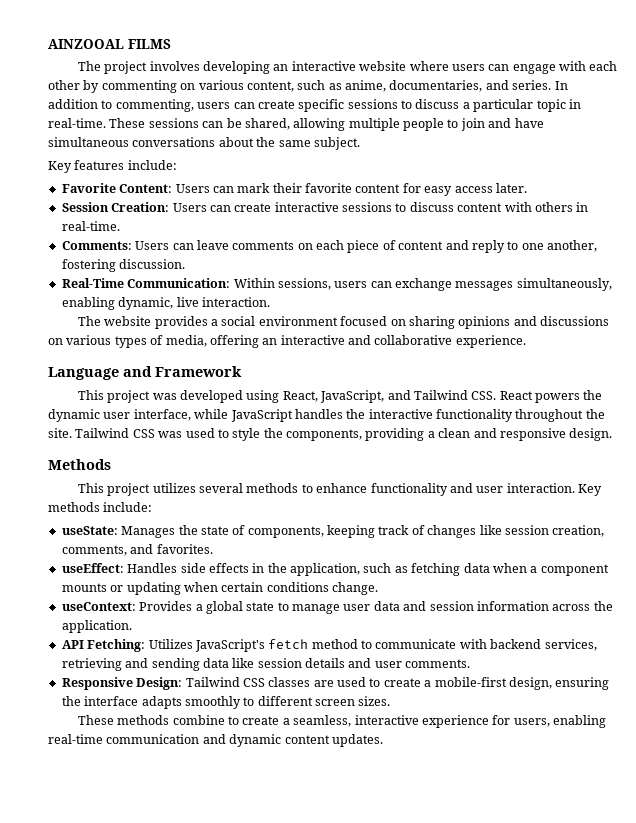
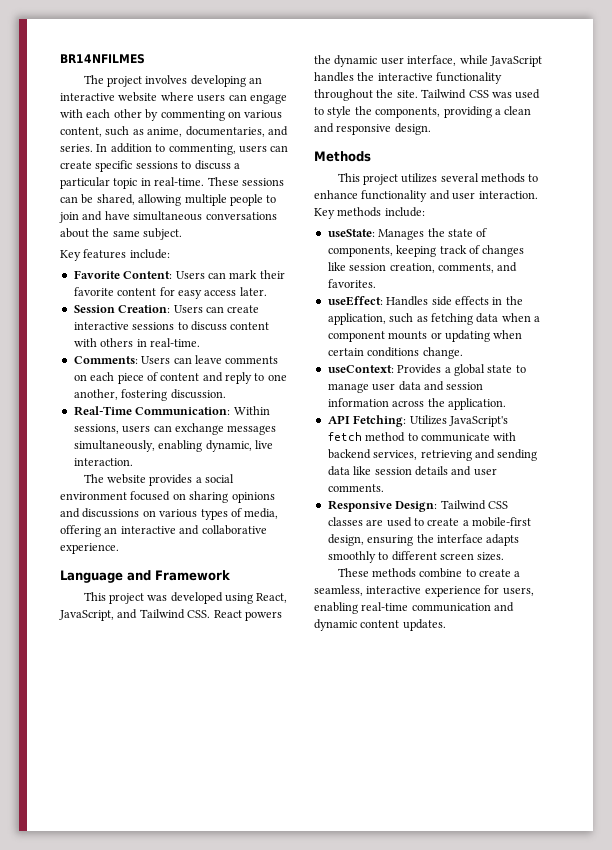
[48,39,171,49] AINZOOAL FILMS -> [60,54,145,64] BR14NFILMES

